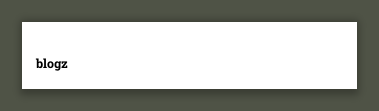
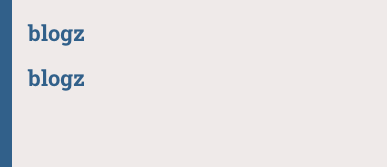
[35,58,68,71] blogz -> [27,24,85,46] [27,69,85,91] blogz // blogz

